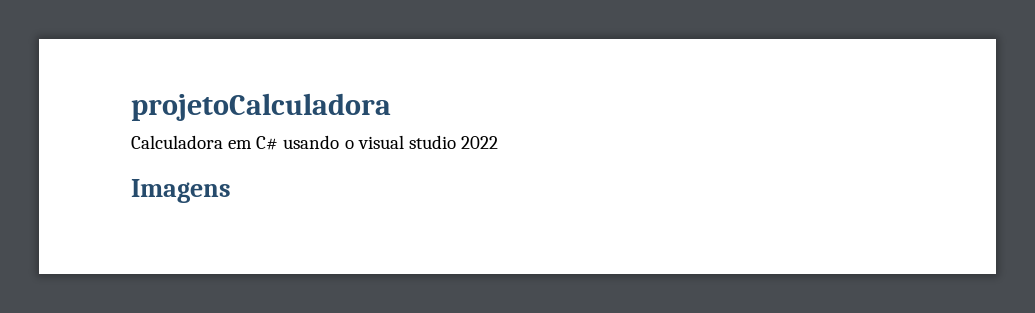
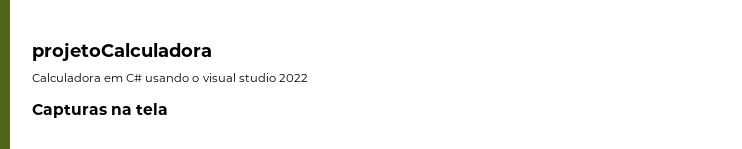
[131,179,231,203] Imagens -> [32,103,169,118] Capturas na tela

